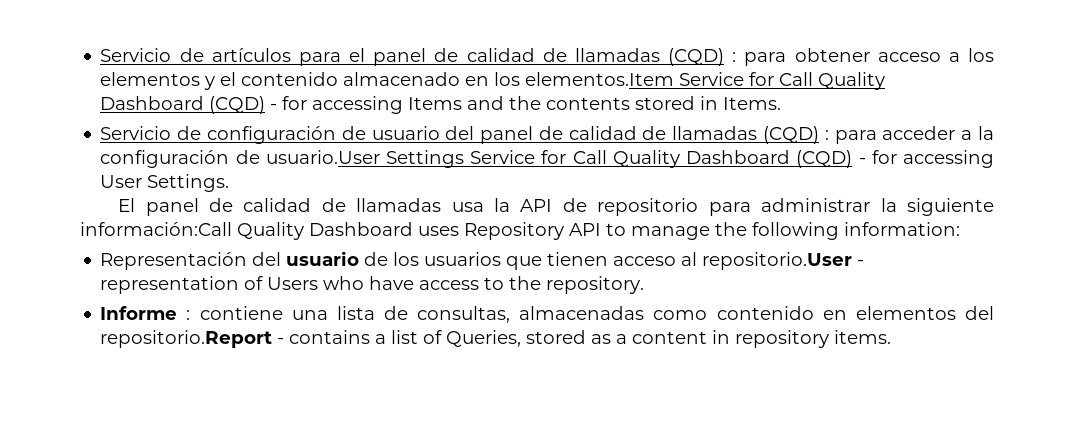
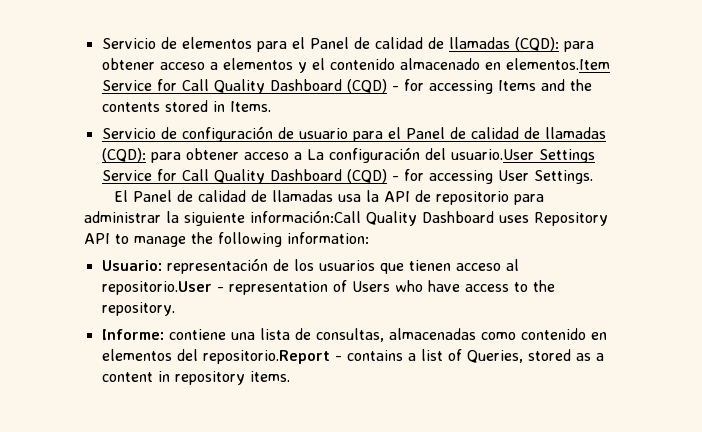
[100,48,994,66] Servicio de artículos para el panel de calidad de llamadas (CQD) : para obtener acceso a los -> [101,37,594,52] [101,58,218,70] Servicio de elementos para el Panel de calidad de llamadas (CQD): para obtener acceso a
[494,72,521,86] los -> (501, 66) none
[445,126,994,144] [100,150,260,168] del panel de calidad de llamadas (CQD) : para acceder a la configuración de -> [352,127,606,142] [101,147,446,163] para el Panel de calidad de llamadas (CQD): para obtener acceso a La configuración del
[145,198,199,216] panel -> [133,190,173,202] Panel
[100,251,360,270] Representación del usuario -> [101,258,268,274] Usuario: representación
[100,306,191,320] Informe : -> [101,329,164,340] Informe:

